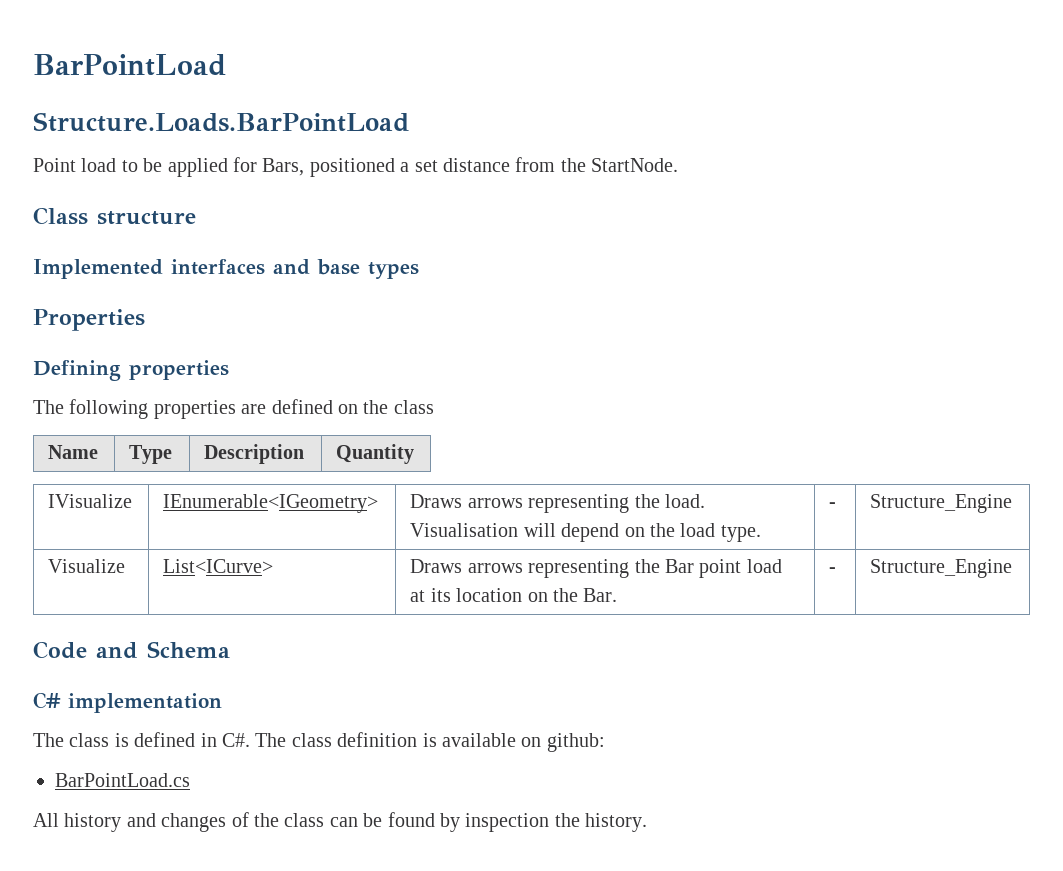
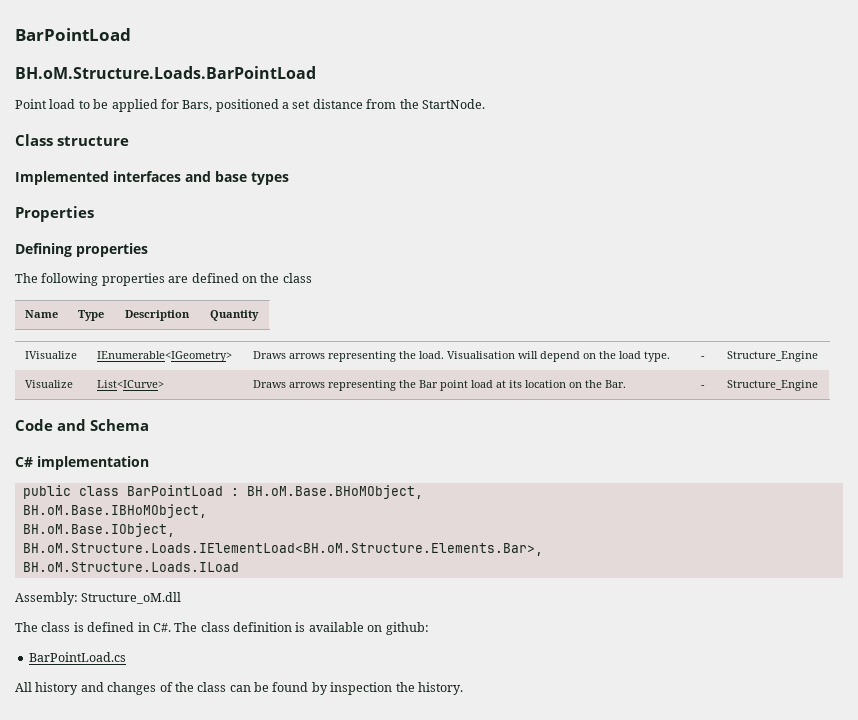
[33,112,409,132] Structure.Loads.BarPointLoad -> [15,66,316,79] BH.oM.Structure.Loads.BarPointLoad
(222, 703) none -> [22,485,423,499] [22,504,207,518] [22,523,175,537] [22,543,543,556] [22,562,239,572] [15,592,182,605] // public class BarPointLoad : BH.oM.Base.BHoMObject, // BH.oM.Base.IBHoMObject, // BH.oM.Base.IObject, // BH.oM.Structure.Loads.IElementLoad<BH.oM.Structure.Elements.Bar>, // BH.oM.Structure.Loads.ILoad // Assembly: Structure_oM.dll

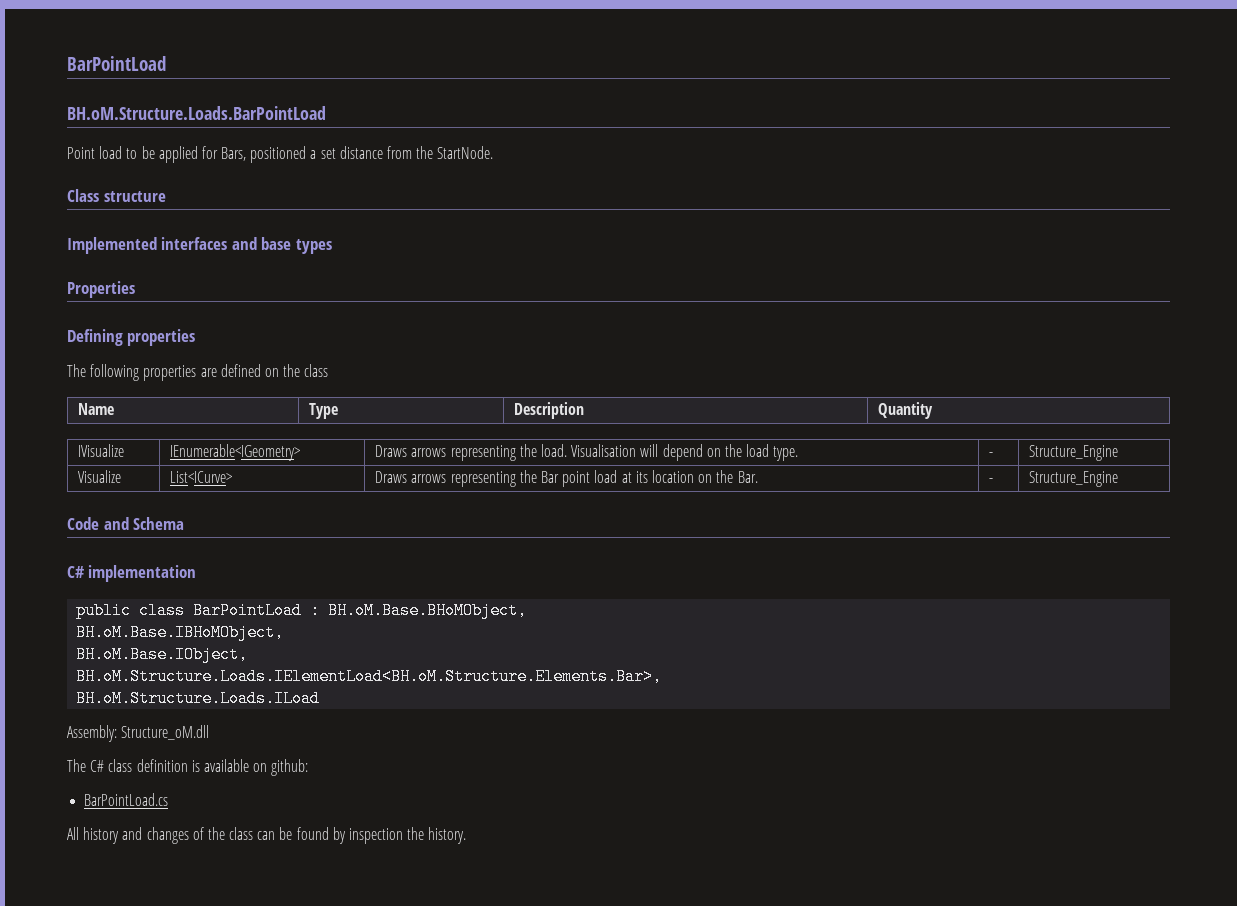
[41,622,198,632] class is defined in C#. The -> [90,760,105,772] C#

